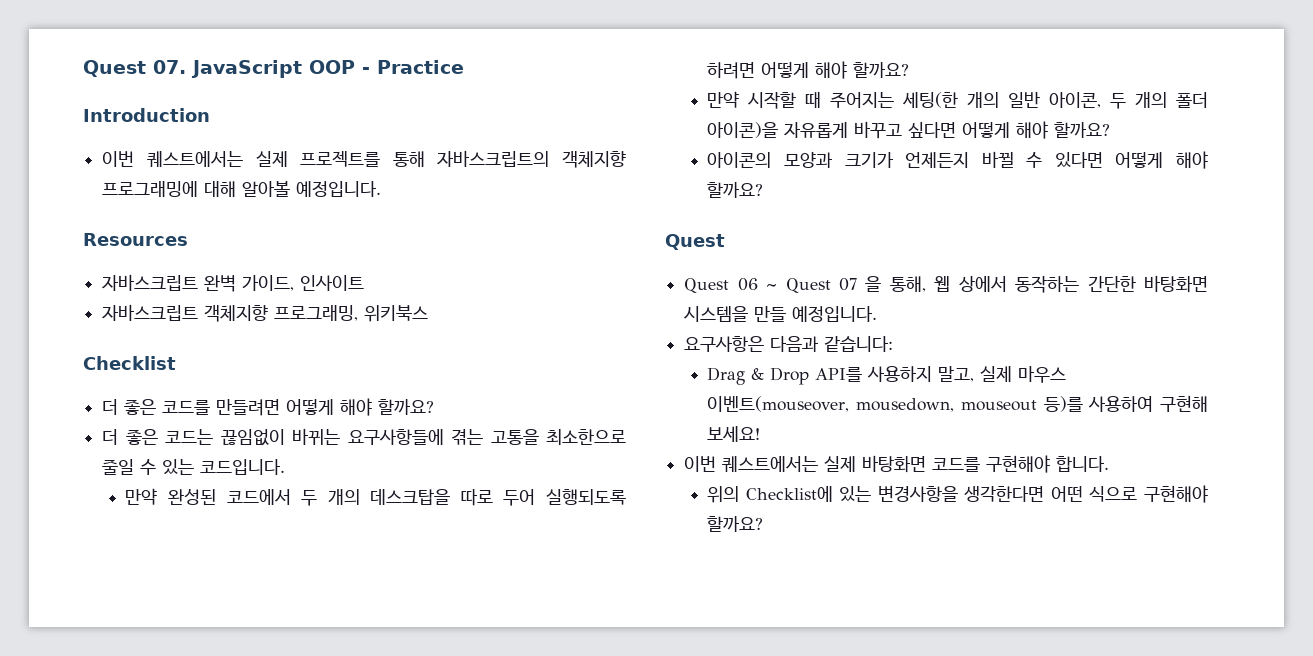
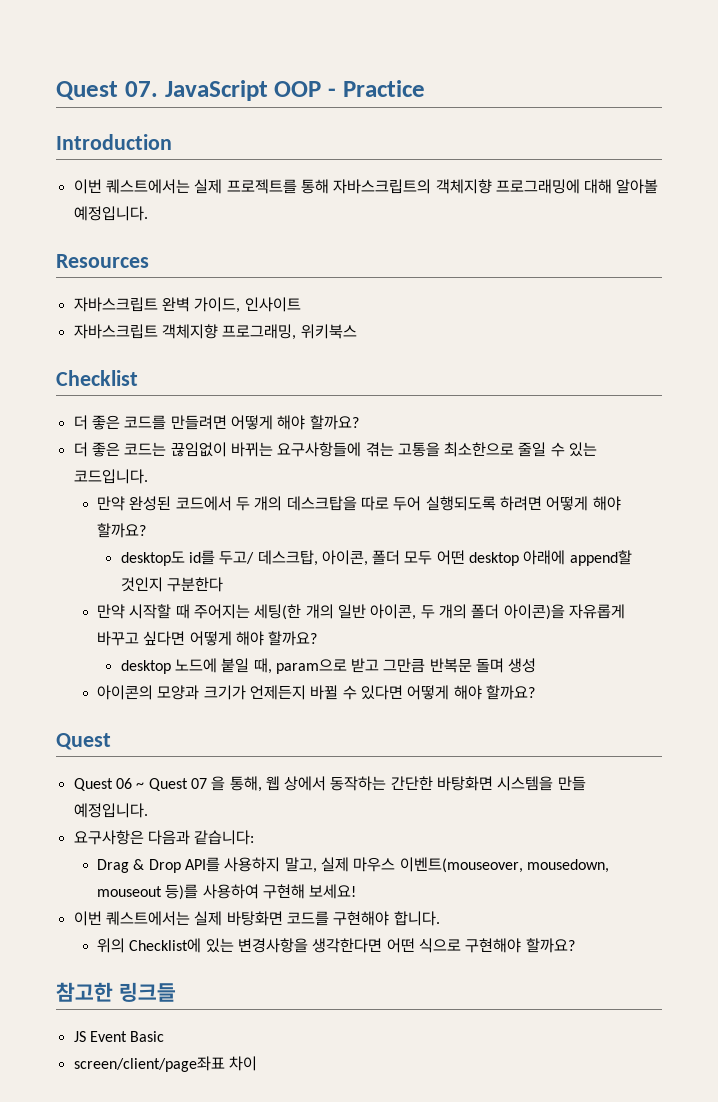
(910, 70) none -> [120,550,632,566] [120,577,223,592] // desktop도 id를 두고/ 데스크탑, 아이콘, 폴더 모두 어떤 desktop 아래에 append할 것인지 구분한다
(1111, 130) none -> [120,658,537,674] // desktop 노드에 붙일 때, param으로 받고 그만큼 반복문 돌며 생성
(764, 524) none -> [56,982,176,1002] [73,1031,165,1042] [73,1056,257,1072] // 참고한 링크들 // JS Event Basic // screen/client/page좌표 차이

